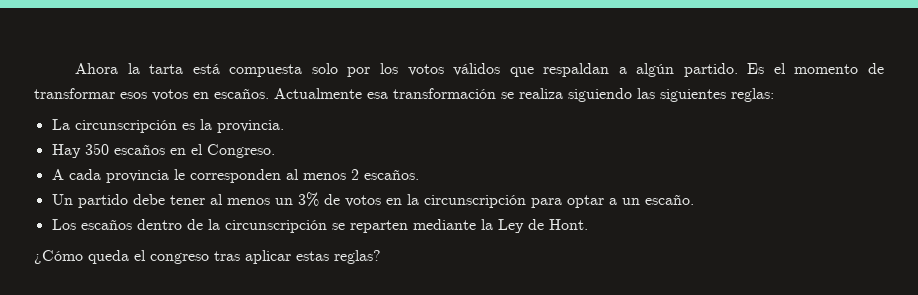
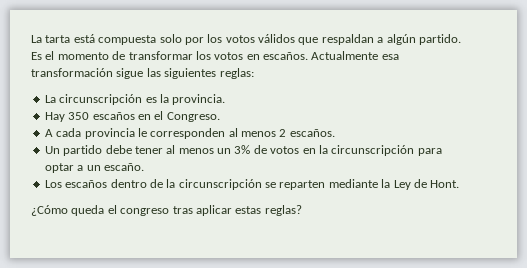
[75,63,140,74] Ahora la -> [31,35,42,43] La
[120,92,147,99] esos -> [195,51,211,60] los
[501,88,632,102] se realiza siguiendo -> [116,68,144,79] sigue

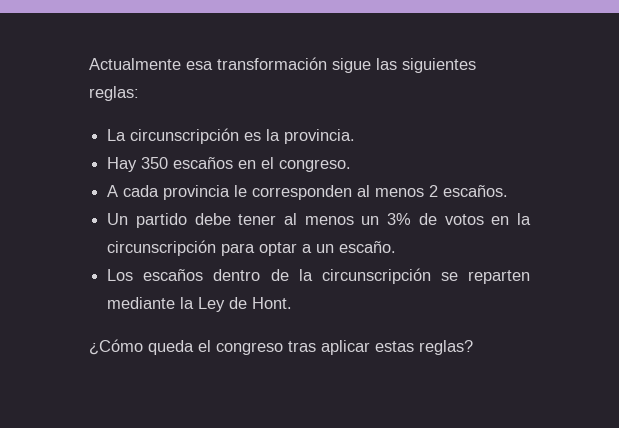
[31,34,461,45] [31,51,308,60] La tarta está compuesta solo por los votos válidos que respaldan a algún partido. Es el momento de transformar los votos en escaños. -> (89, 64) none
[166,112,220,122] Congreso. -> [279,159,352,172] congreso.

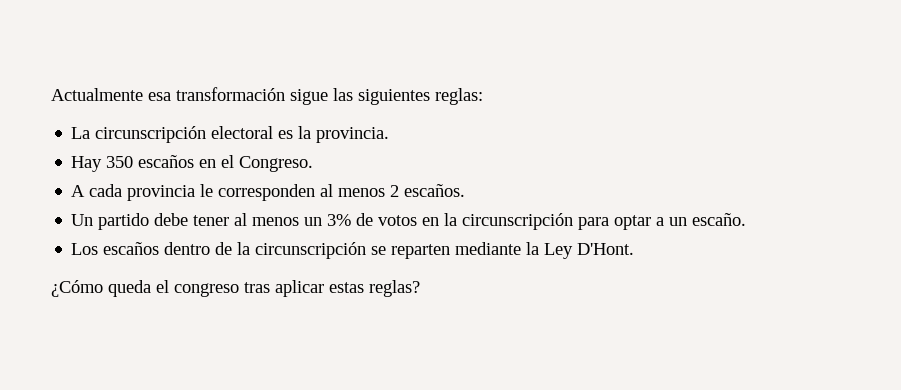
(240, 136) none -> [211,126,274,139] electoral
[279,159,352,172] congreso. -> [239,156,314,172] Congreso.
[229,297,293,309] de Hont. -> [577,243,635,255] D'Hont.

